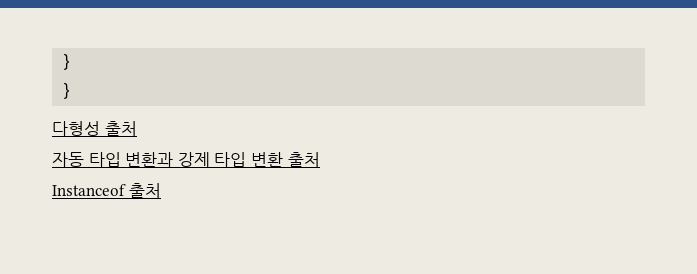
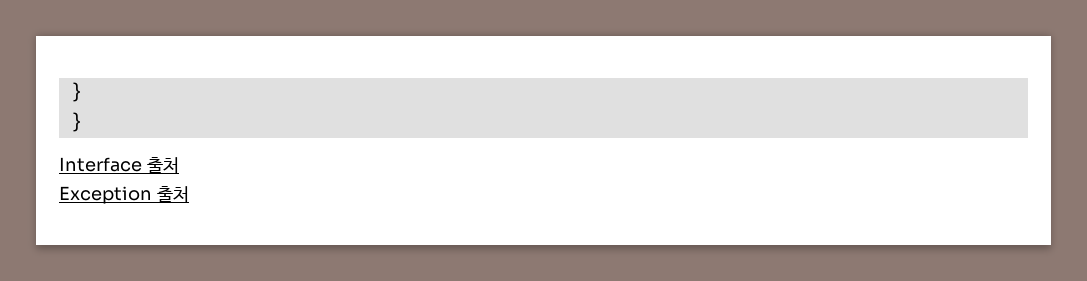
[52,121,137,136] [52,152,320,167] [52,183,161,198] 다형성 출처 // 자동 타입 변환과 강제 타입 변환 출처 // Instanceof 출처 -> [59,157,179,173] [59,186,189,204] Interface 출처 // Exception 출처

